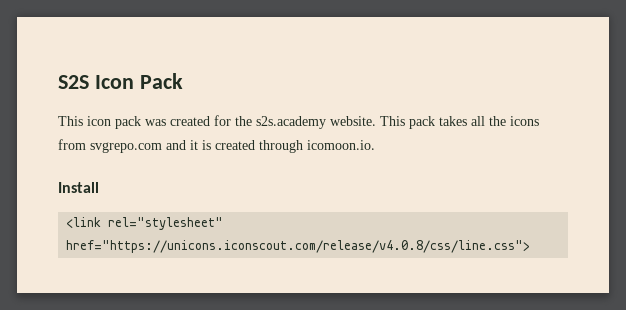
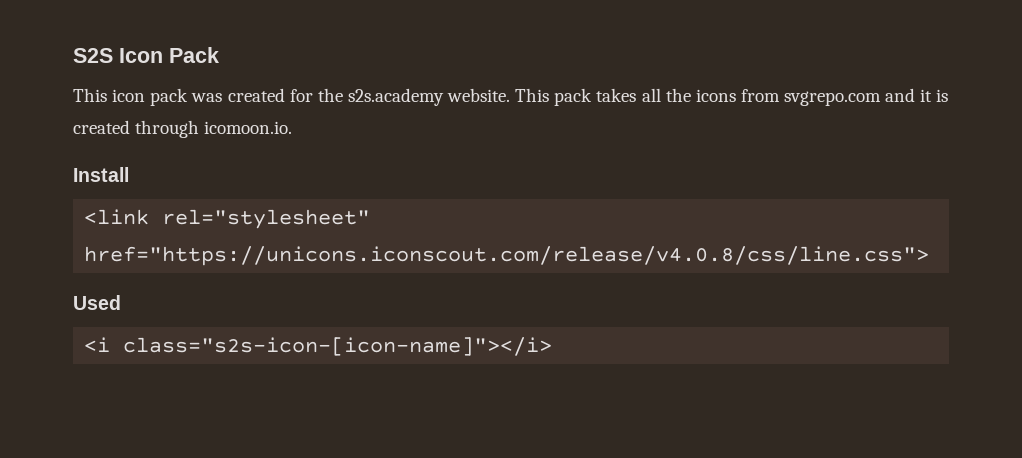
(531, 246) none -> [73,295,121,310] [84,337,553,356] // Used // <i class="s2s-icon-[icon-name]"></i>

